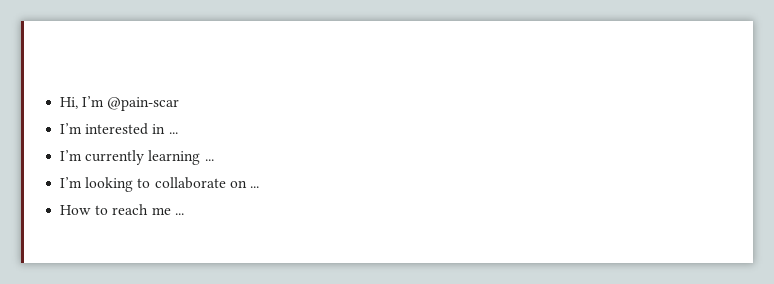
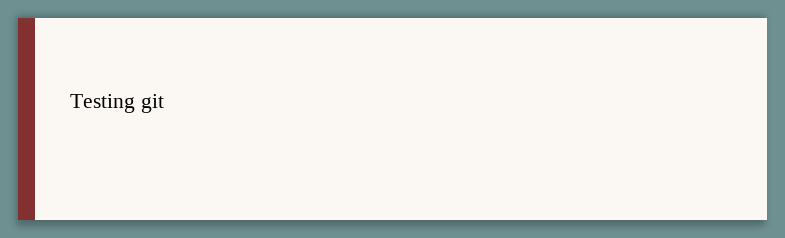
[60,96,180,111] [60,123,178,135] [60,150,214,165] [60,177,259,192] [60,204,184,215] Hi, I’m @pain-scar // I’m interested in ... // I’m currently learning ... // I’m looking to collaborate on ... // How to reach me ... -> [70,94,164,113] Testing git

